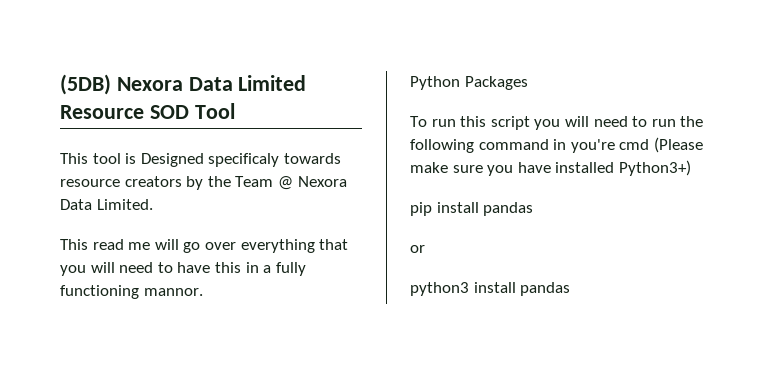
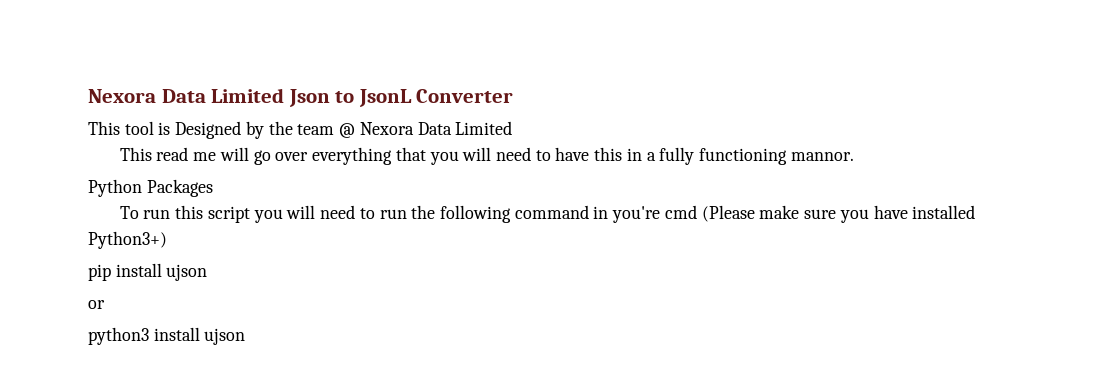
[60,74,307,95] [60,103,235,119] (5DB) Nexora Data Limited Resource SOD Tool -> [88,88,514,107] Nexora Data Limited Json to JsonL Converter
[208,153,341,167] [60,176,182,187] specificaly towards resource creators -> (242, 130) none
[235,176,274,187] Team -> [297,124,335,135] team
[96,199,153,210] Limited. -> [455,121,513,135] Limited
[483,202,534,216] pandas -> [166,264,208,281] ujson
[520,282,571,296] pandas -> [204,328,246,345] ujson

